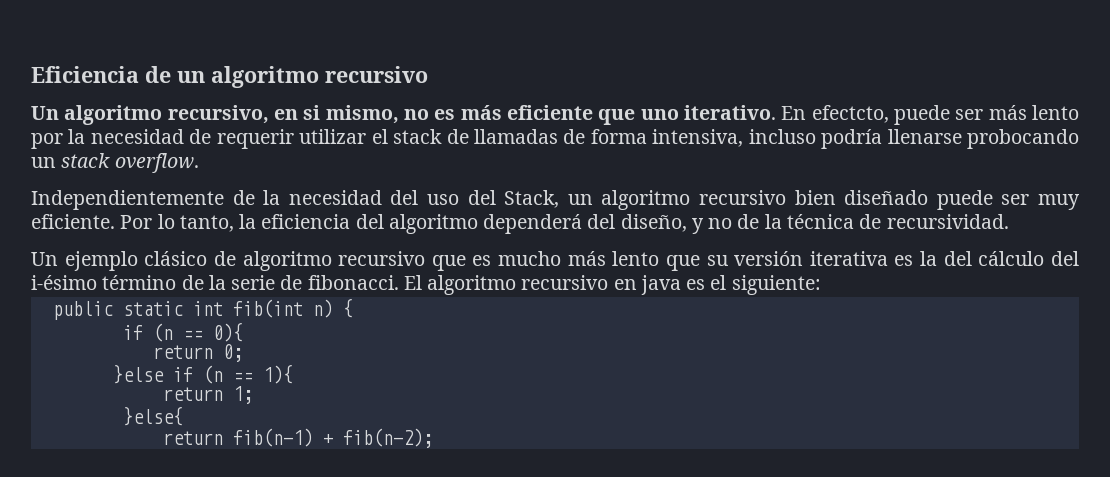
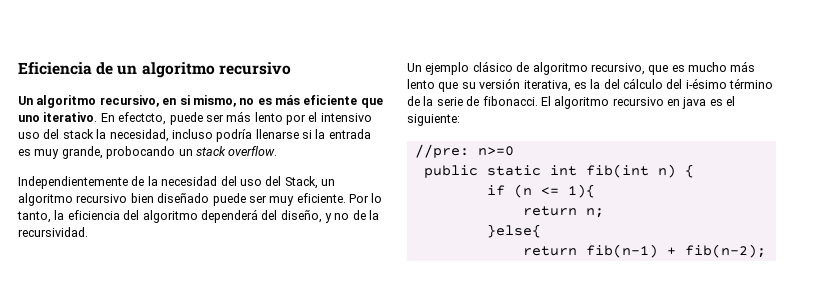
[68,129,962,149] la necesidad de requerir utilizar el stack de llamadas de forma intensiva, incluso podría llenarse -> [308,112,372,122] [18,129,371,142] [18,146,103,159] el intensivo uso del stack la necesidad, incluso podría llenarse si la entrada es muy grande,
[786,214,882,229] técnica de -> (380, 215) none
[338,251,426,266] recursivo -> [590,63,645,75] recursivo,
[809,251,888,266] iterativa -> [523,80,571,92] iterativa,
(821, 285) none -> [414,144,514,158] // //pre: n>=0
[182,322,243,342] [152,344,243,362] [112,364,253,384] == 0){ // return 0; // }else if (n == -> [540,187,559,195] <=
[232,386,253,404] 1; -> [585,208,604,218] n;

